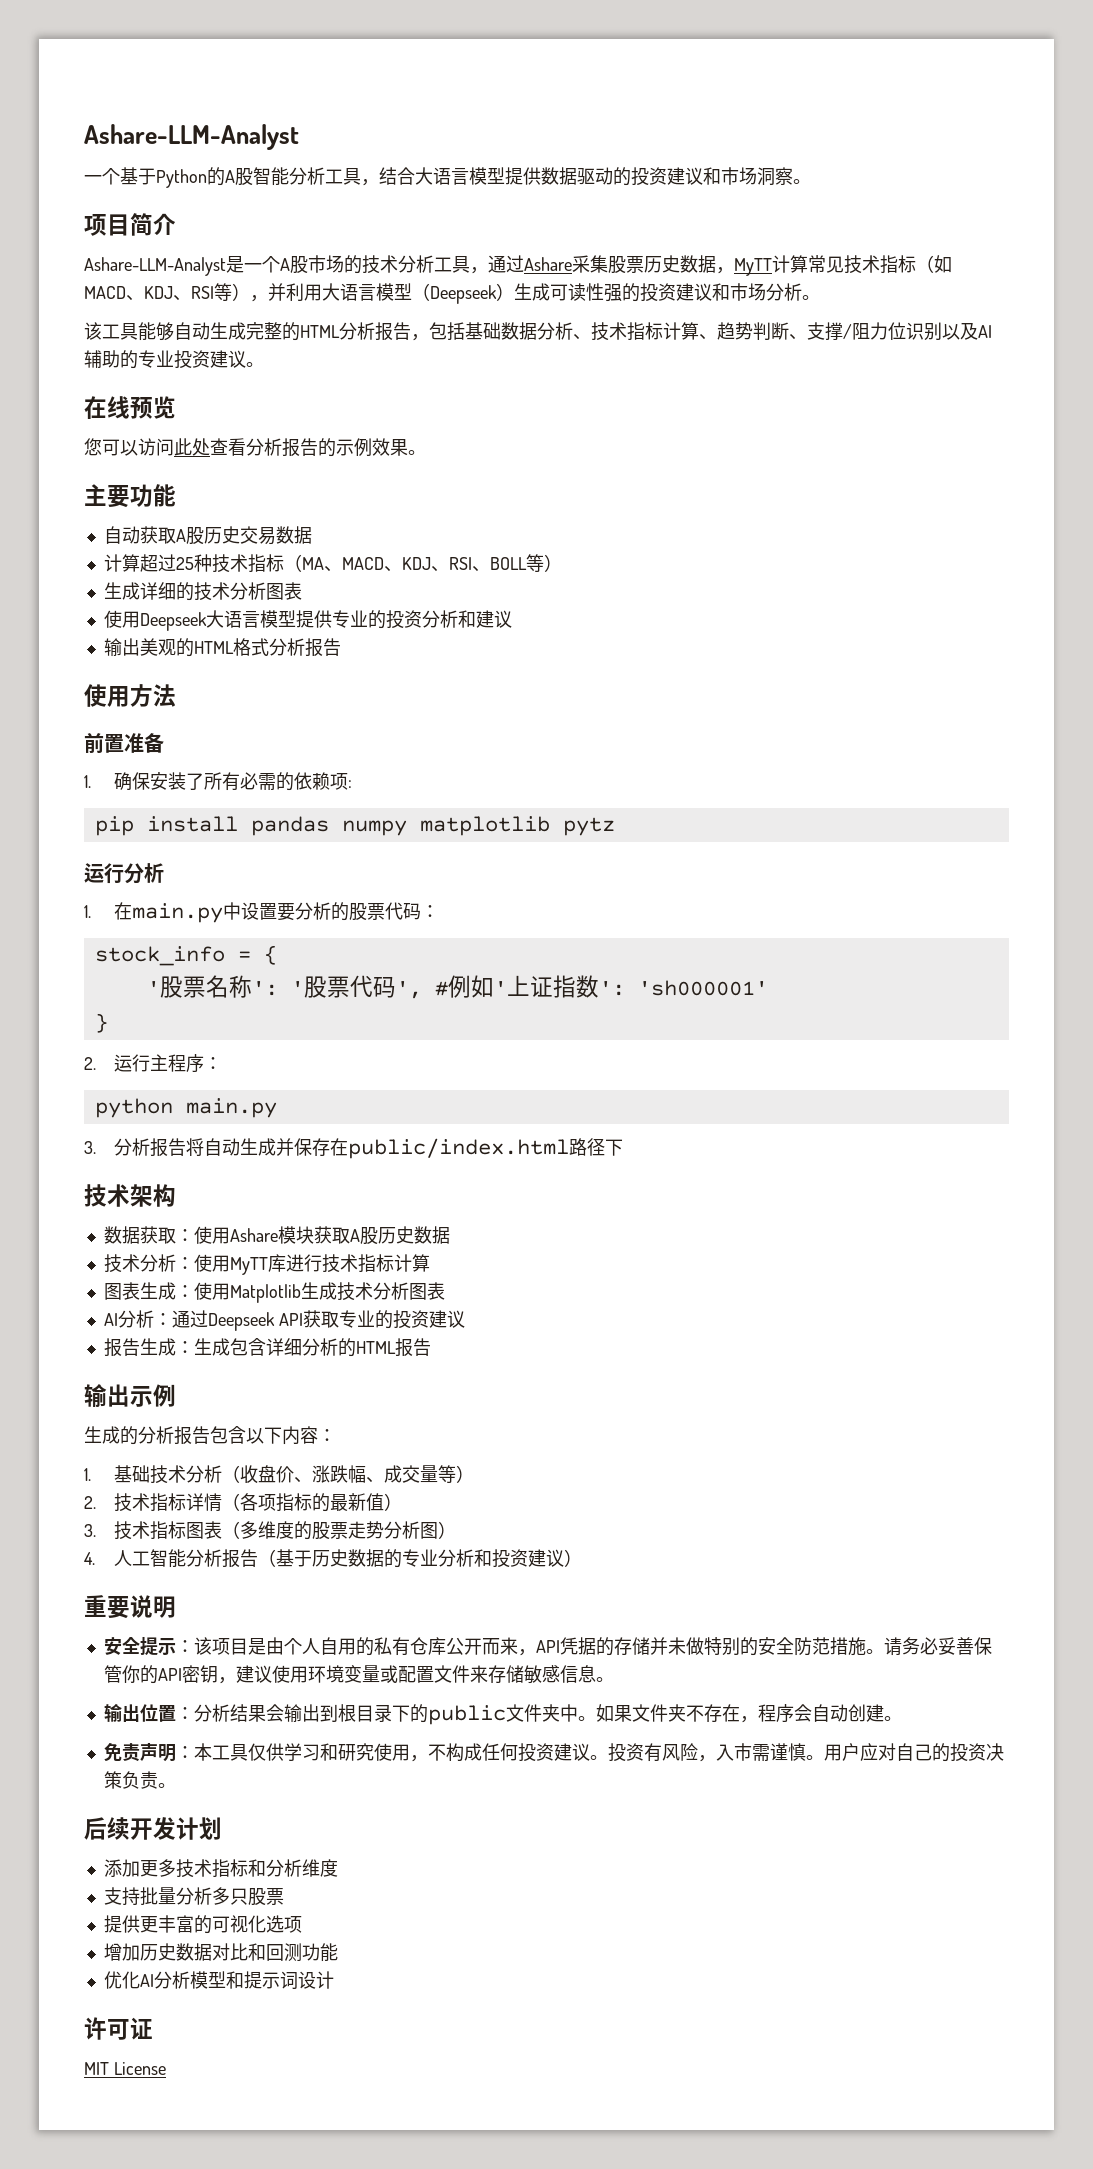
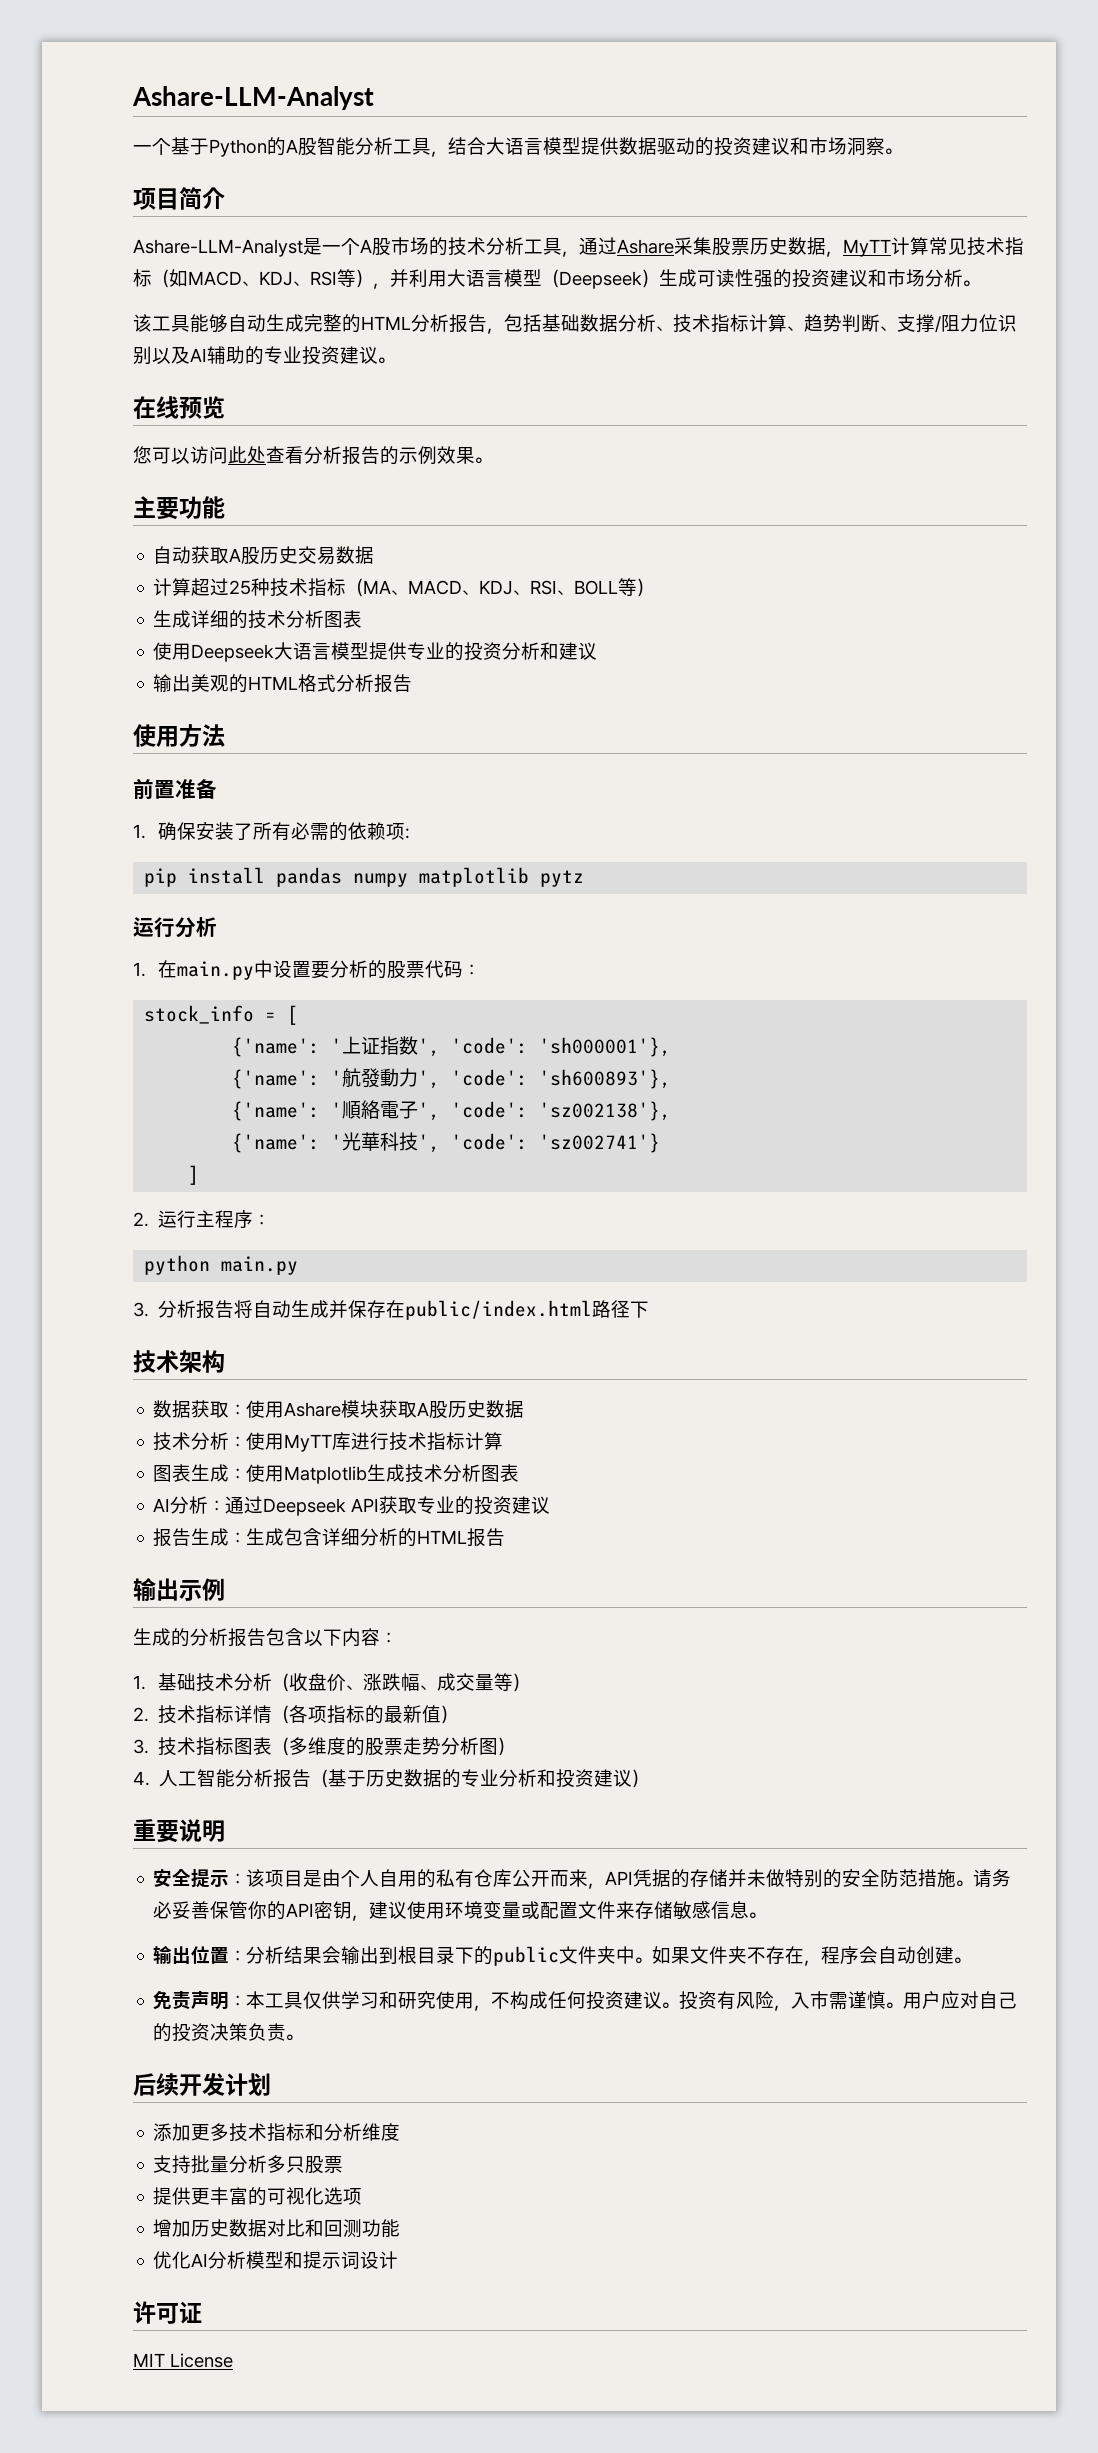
[263,945,277,965] [146,975,768,999] [94,1013,108,1033] { // '股票名称': '股票代码', #例如'上证指数': 'sh000001' // } -> [287,1005,299,1025] [232,1036,672,1057] [232,1068,672,1089] [232,1100,672,1121] [232,1132,661,1153] [188,1165,200,1185] [ // {'name': '上证指数', 'code': 'sh000001'}, // {'name': '航發動力', 'code': 'sh600893'}, // {'name': '順絡電子', 'code': 'sz002138'}, // {'name': '光華科技', 'code': 'sz002741'} // ]

